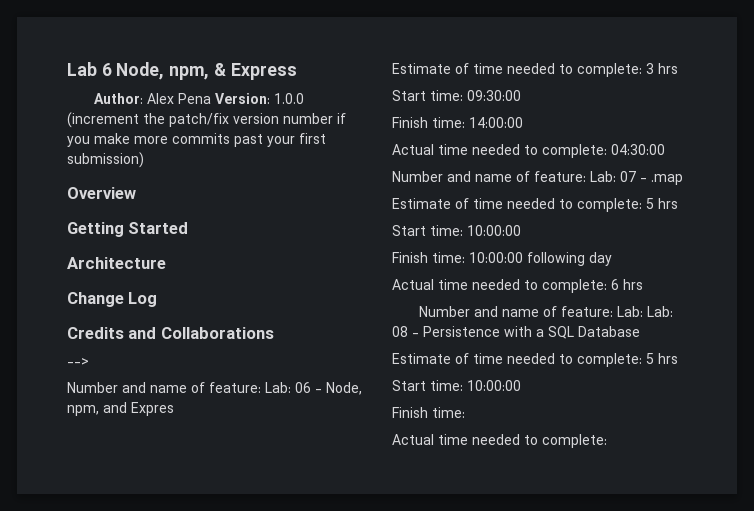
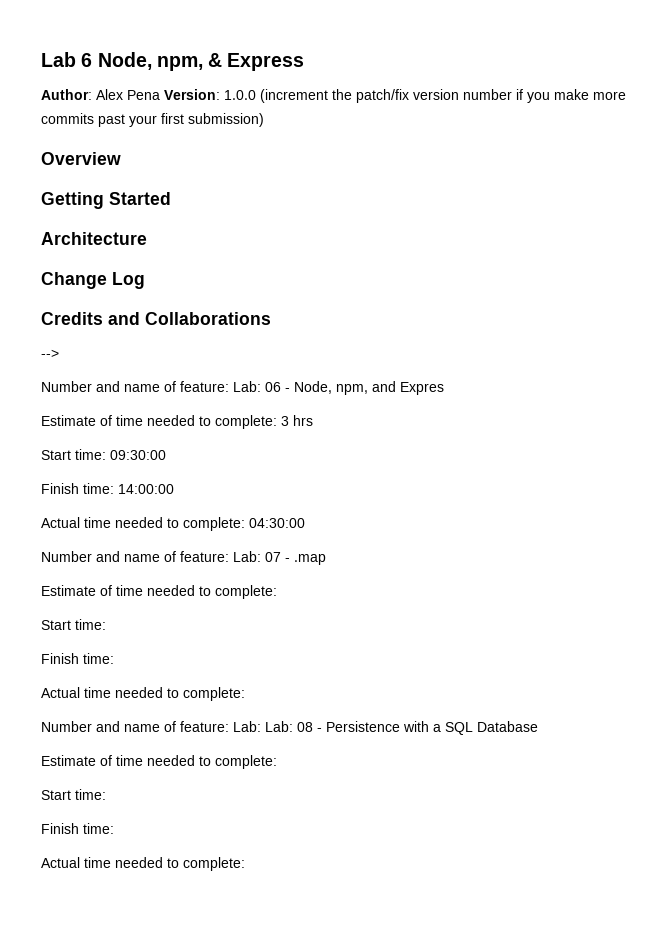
[646,198,678,209] [392,225,521,236] [392,252,612,266] [392,279,643,293] 5 hrs // Start time: 10:00:00 // Finish time: 10:00:00 following day // Actual time needed to complete: 6 hrs -> [41,619,106,630] [41,653,114,664] [41,687,245,701] // Start time: // Finish time: // Actual time needed to complete:
[646,353,678,364] [392,380,521,391] 5 hrs // Start time: 10:00:00 -> [41,789,106,800] // Start time:

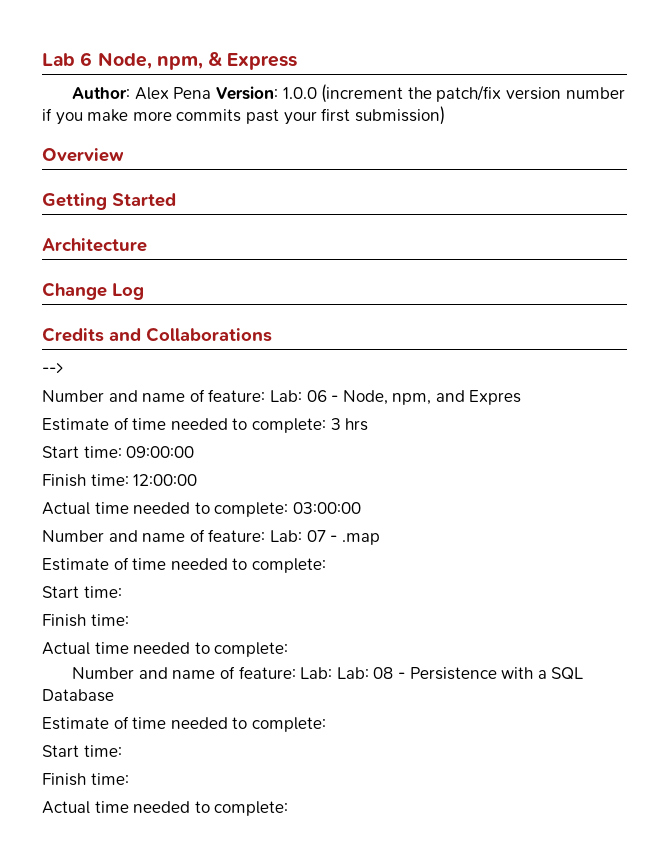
[110,450,166,460] [41,483,174,494] [41,517,305,531] 09:30:00 // Finish time: 14:00:00 // Actual time needed to complete: 04:30:00 -> [126,446,195,458] [42,474,198,487] [42,502,361,517] 09:00:00 // Finish time: 12:00:00 // Actual time needed to complete: 03:00:00

